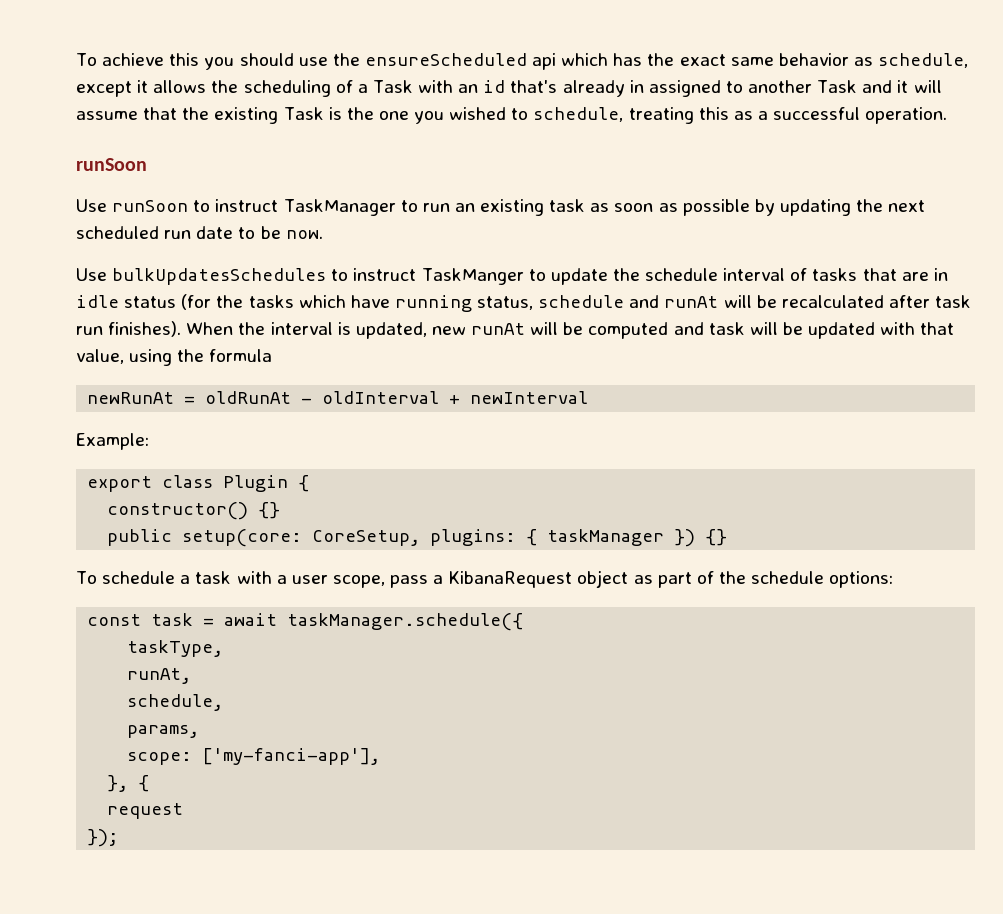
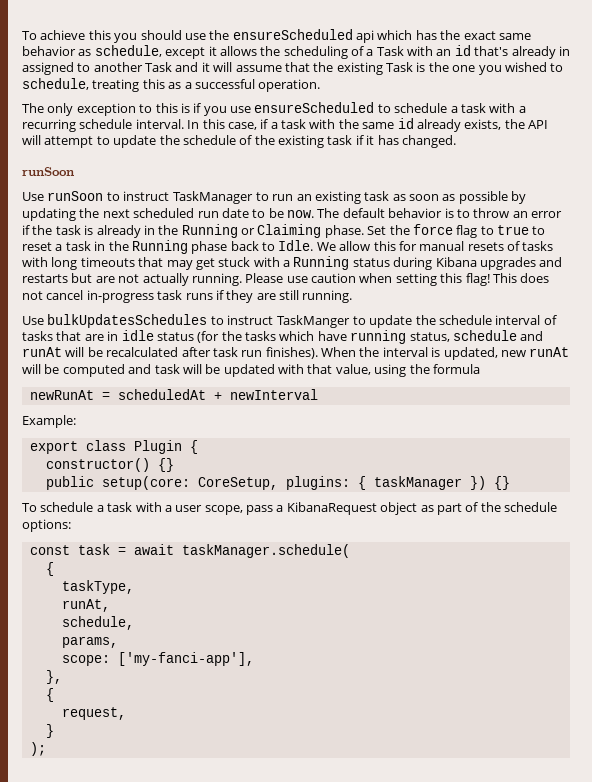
(948, 115) none -> [22,102,526,116] [22,118,548,132] [22,135,456,148] // The only exception to this is if you use ensureScheduled to schedule a task with a recurring schedule interval. In this case, if a task with the same id already exists, the API will attempt to update the schedule of the existing task if it has changed.
(323, 234) none -> [317,208,562,218] [22,224,546,238] [22,240,554,254] [22,256,563,270] [22,273,550,286] [22,290,353,303] The default behavior is to throw an error if the task is already in the Running or Claiming phase. Set the force flag to true to reset a task in the Running phase back to Idle. We allow this for manual resets of tasks with long timeouts that may get stuck with a Running status during Kibana upgrades and restarts but are not actually running. Please use caution when setting this flag! This does not cancel in-progress task runs if they are still running.
[205,391,440,404] oldRunAt - oldInterval -> [117,389,206,400] scheduledAt
[287,613,524,631] taskManager.schedule({ -> [181,544,350,558] [45,562,54,576] taskManager.schedule( // {
[138,775,150,792] [107,803,184,819] [87,829,119,847] { // request // }); -> [45,688,54,702] [61,707,126,720] [45,724,54,738] [29,742,46,756] // { // request, // } // );

